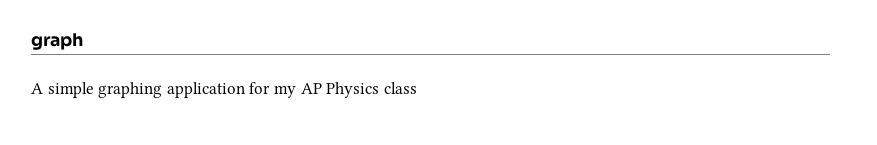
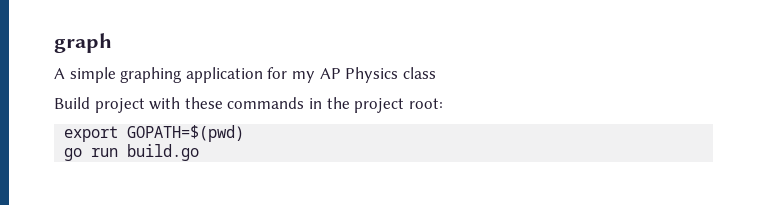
(417, 88) none -> [54,97,443,113] [64,125,245,142] [64,144,200,161] // Build project with these commands in the project root: // export GOPATH=$(pwd) // go run build.go

